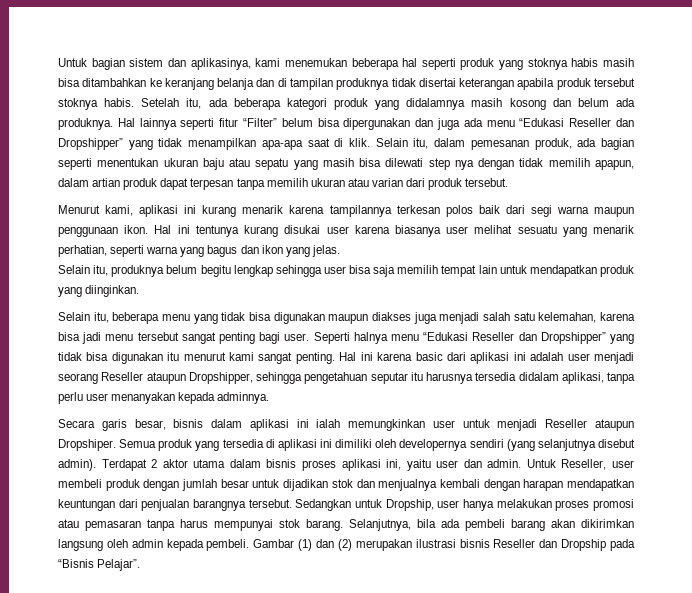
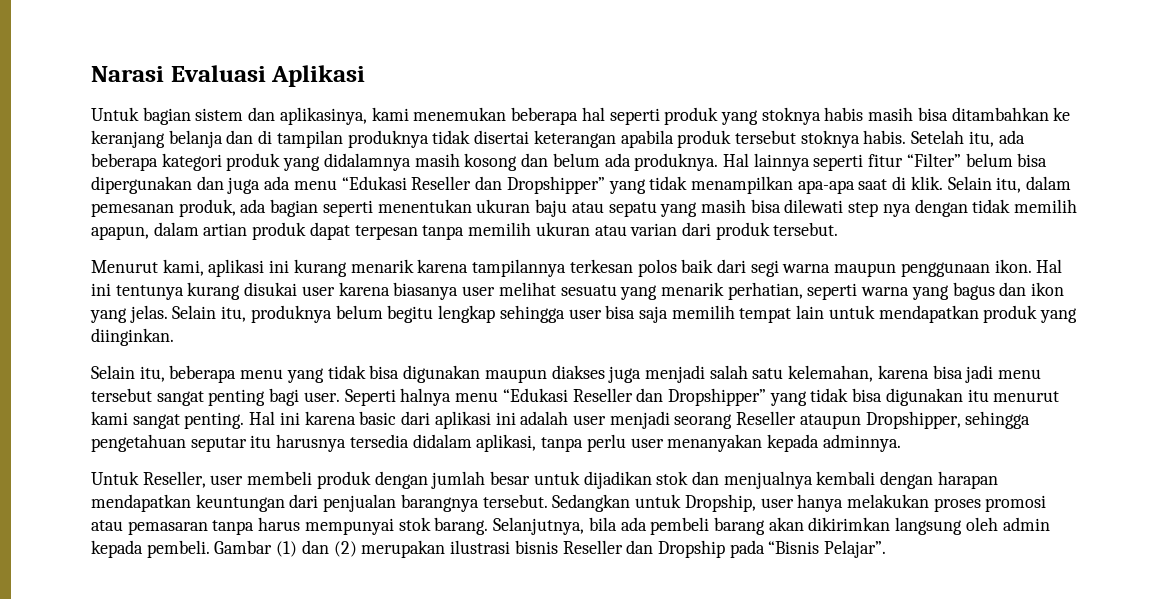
(58, 62) none -> [91,65,366,87] Narasi Evaluasi Aplikasi //
(340, 251) // -> (168, 314) none
[58,419,634,431] [58,439,636,451] [58,459,522,471] Secara garis besar, bisnis dalam aplikasi ini ialah memungkinkan user untuk menjadi Reseller ataupun Dropshiper. Semua produk yang tersedia di aplikasi ini dimiliki oleh developernya sendiri (yang selanjutnya disebut admin). Terdapat 2 aktor utama dalam bisnis proses aplikasi ini, yaitu user dan admin. -> (901, 443) none

